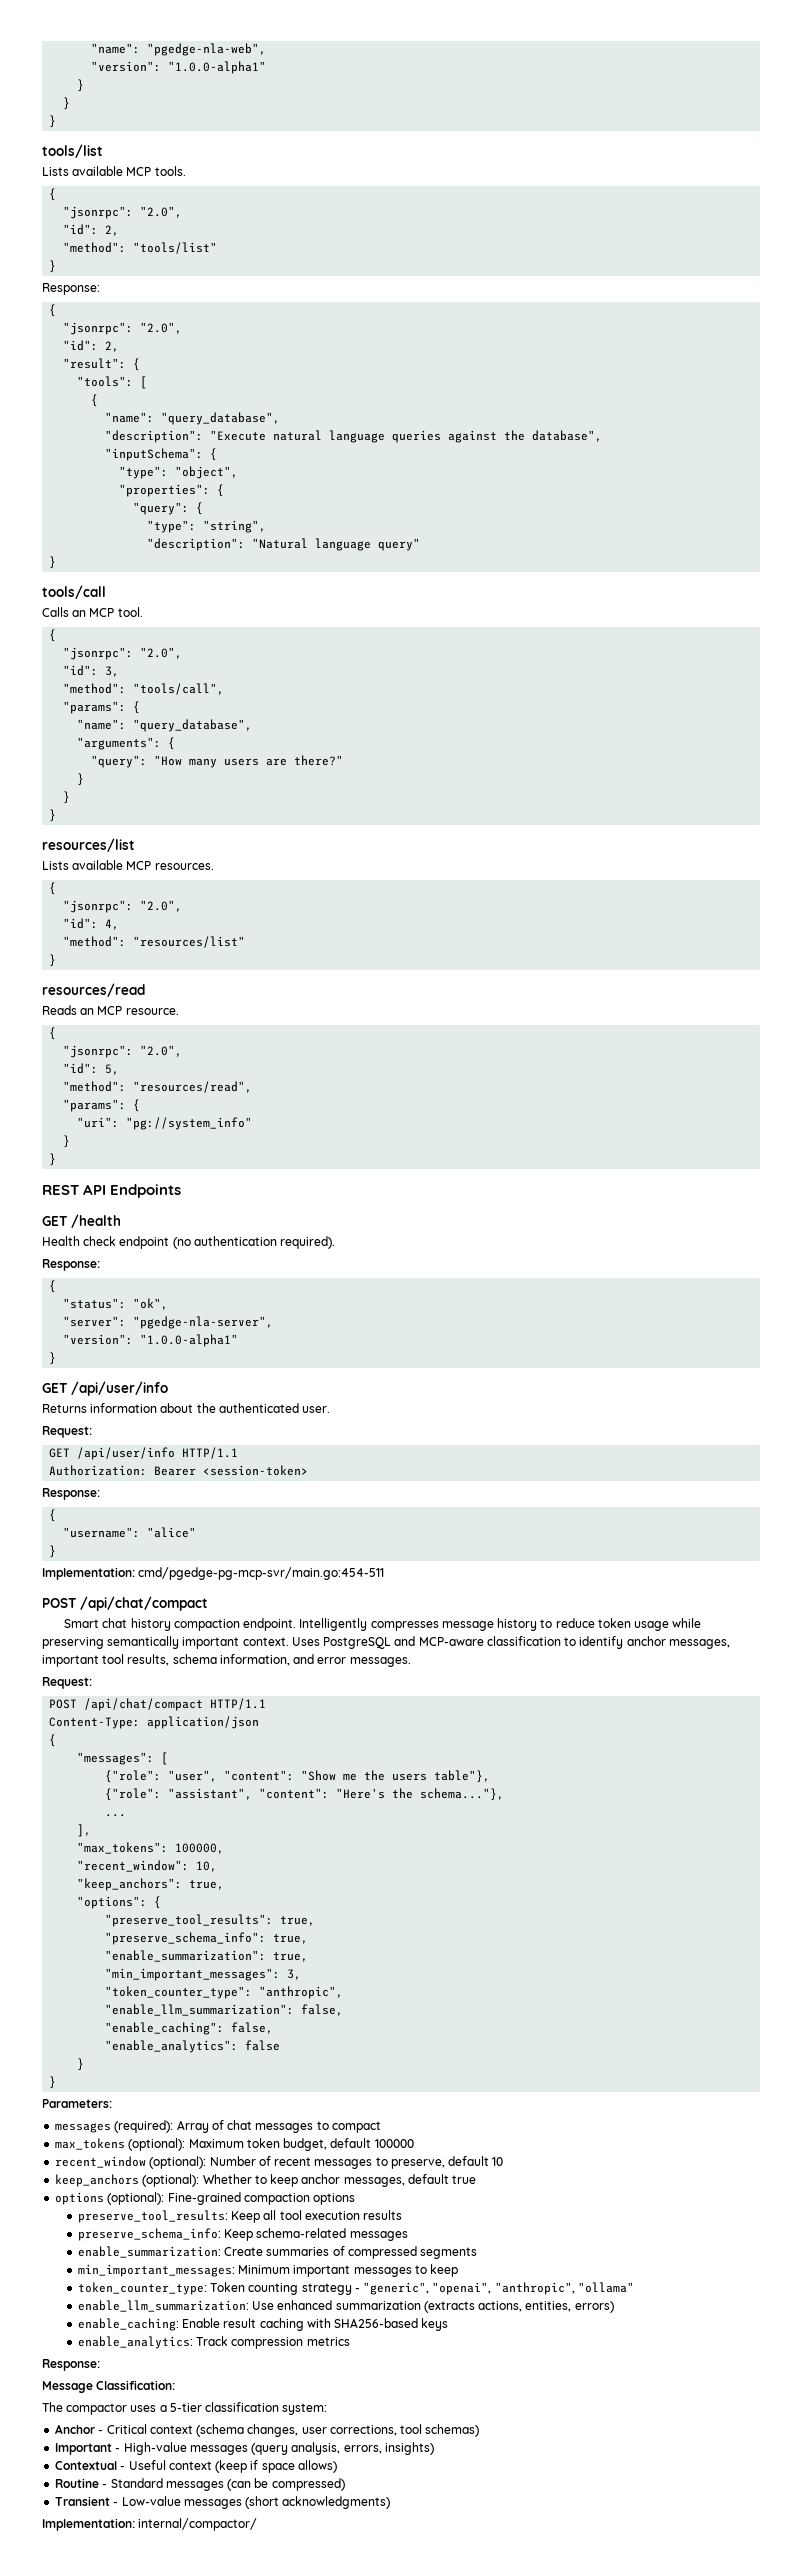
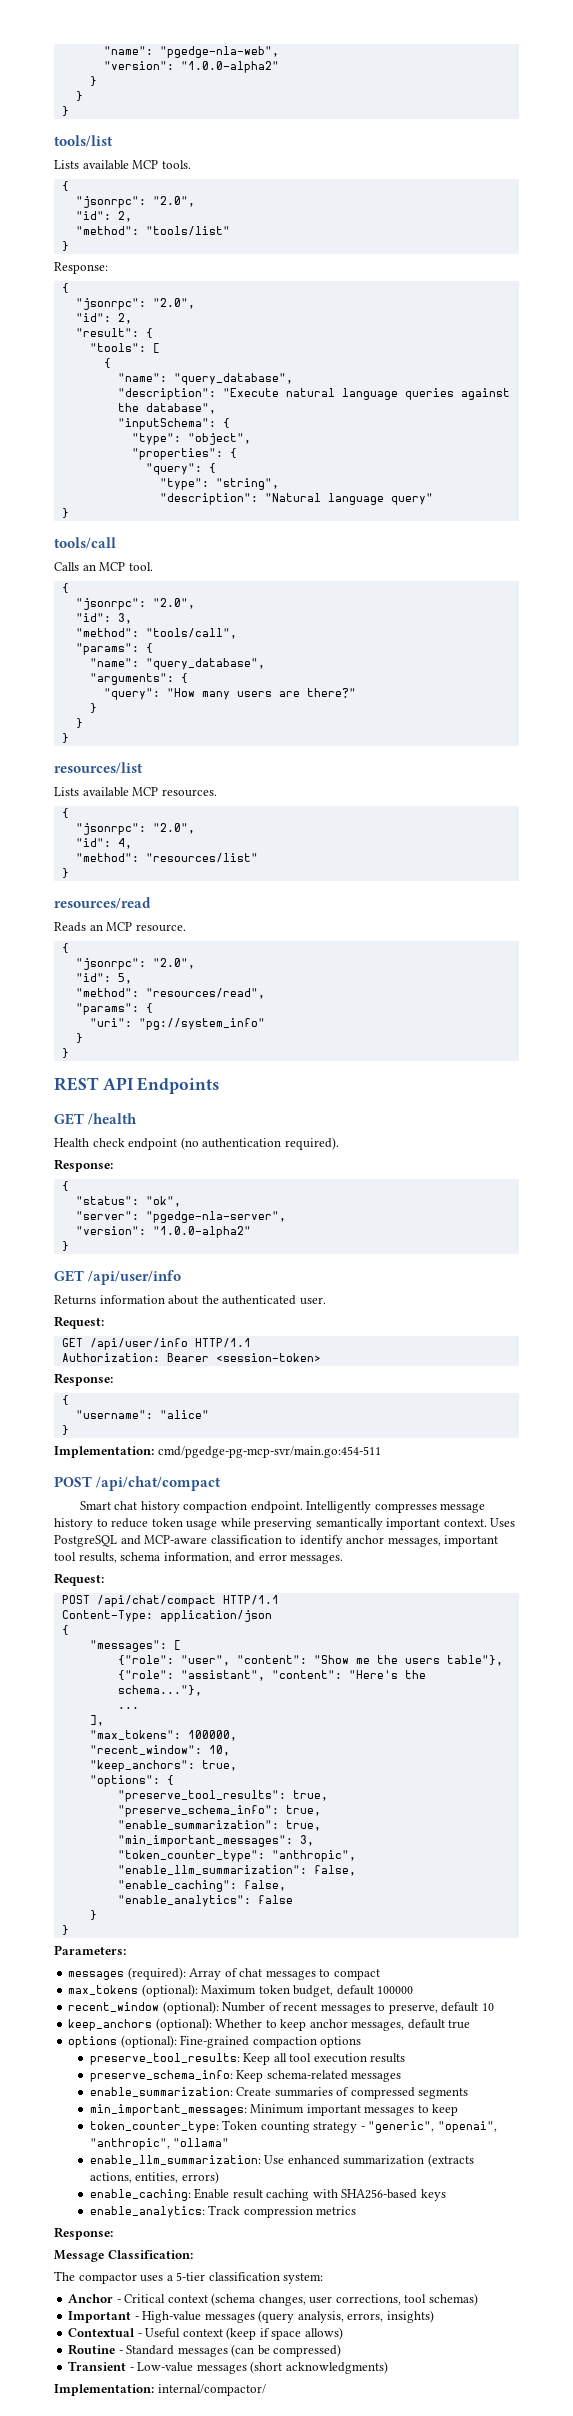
[168,61,267,74] "1.0.0-alpha1" -> [180,61,279,73] "1.0.0-alpha2"
[140,1334,239,1347] "1.0.0-alpha1" -> [152,1226,251,1238] "1.0.0-alpha2"

